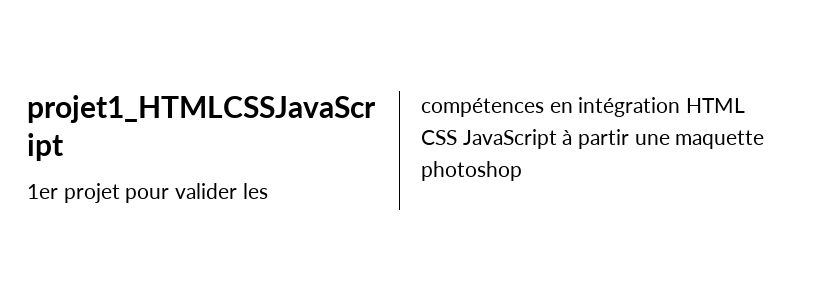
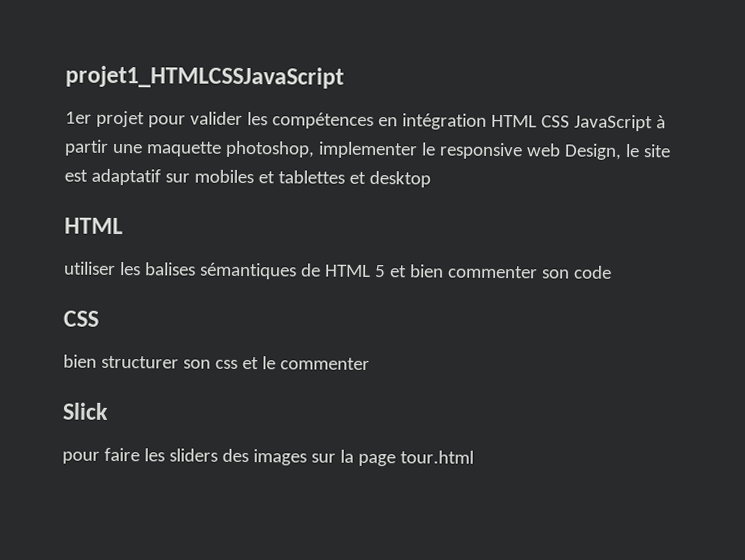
[421,161,522,181] photoshop -> [224,140,671,160] [64,168,431,188] [64,217,123,235] [64,261,612,280] [63,310,99,327] [63,354,370,370] [62,402,109,420] [62,447,474,467] photoshop, implementer le responsive web Design, le site est adaptatif sur mobiles et tablettes et desktop // HTML // utiliser les balises sémantiques de HTML 5 et bien commenter son code // CSS // bien structurer son css et le commenter // Slick // pour faire les sliders des images sur la page tour.html

